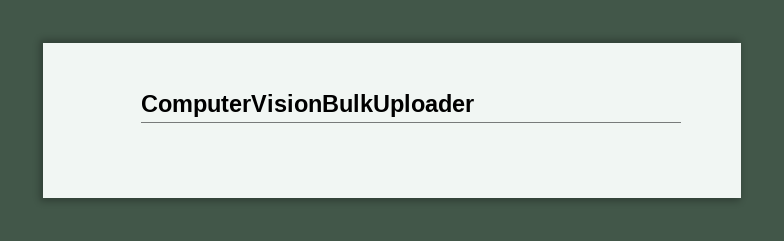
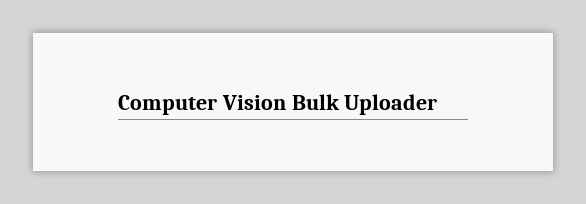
[141,94,474,117] ComputerVisionBulkUploader -> [118,94,438,115] Computer Vision Bulk Uploader

